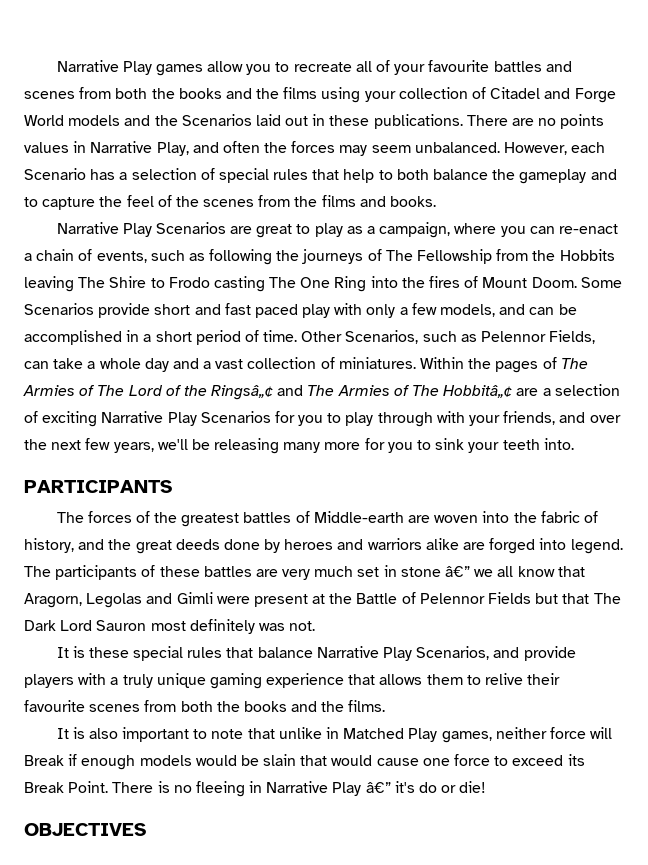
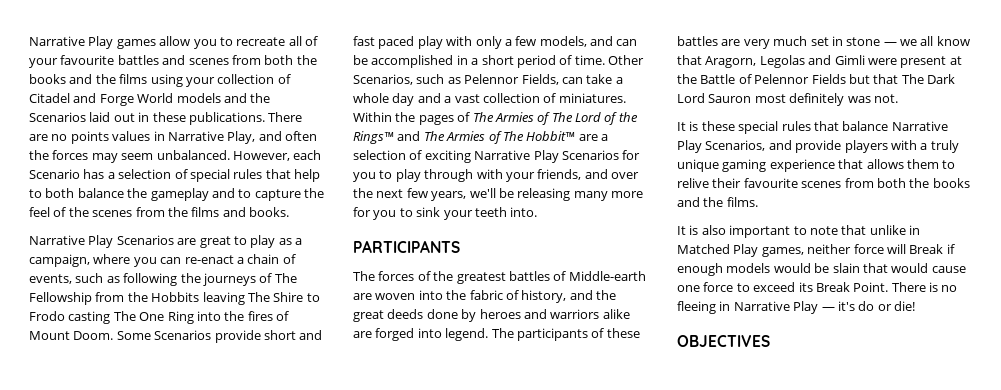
[211,385,274,400] Ringsâ„¢ -> [353,131,394,144] Rings™
[443,385,513,398] Hobbitâ„¢ -> [526,131,576,141] Hobbit™
[445,566,471,577] â€” -> [883,42,897,46] —
[365,782,391,793] â€” -> [821,307,835,311] —

